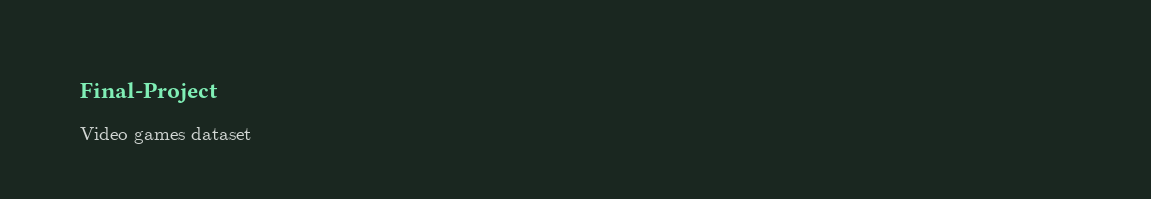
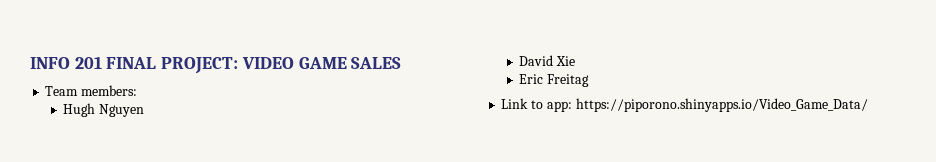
[80,82,218,103] [80,127,251,144] Final-Project // Video games dataset -> [30,56,402,74] [45,85,138,96] [63,103,145,117] [519,55,576,66] [519,74,590,87] [501,98,868,112] INFO 201 FINAL PROJECT: VIDEO GAME SALES // Team members: // Hugh Nguyen // David Xie // Eric Freitag // Link to app: https://piporono.shinyapps.io/Video_Game_Data/

